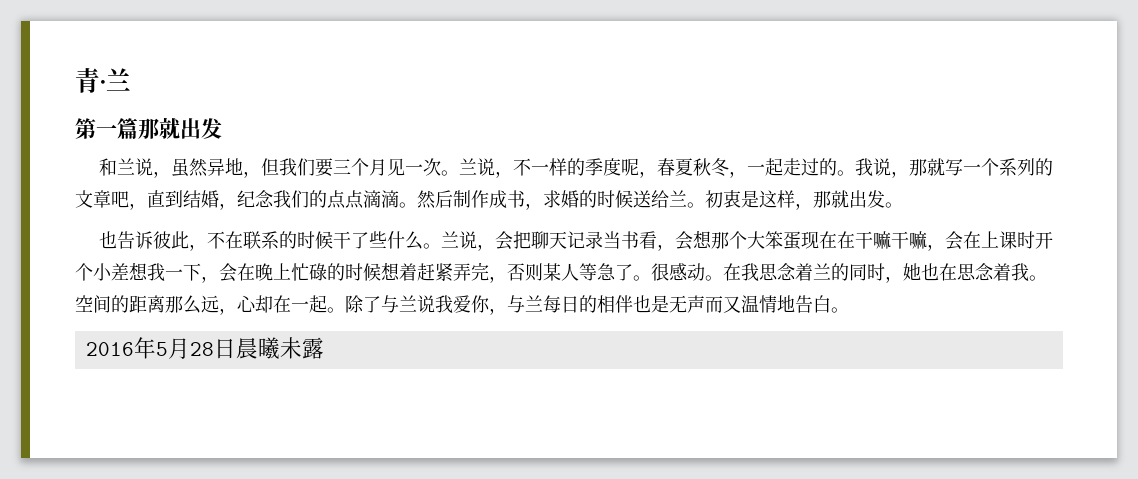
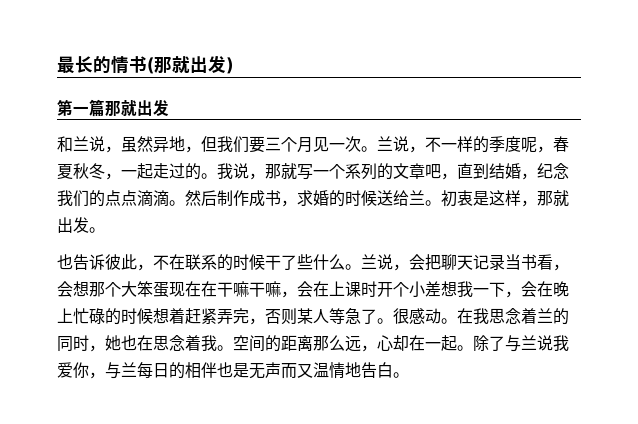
[75,68,131,93] 青·兰 -> [57,55,233,74] 最长的情书(那就出发)
[85,337,324,359] // 2016年5月28日晨曦未露 -> (409, 375) none

